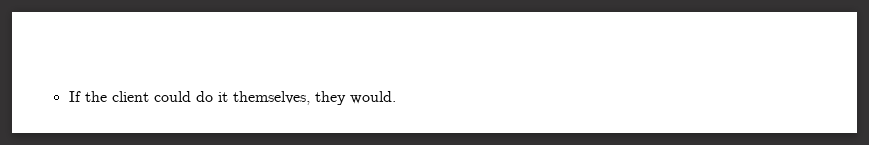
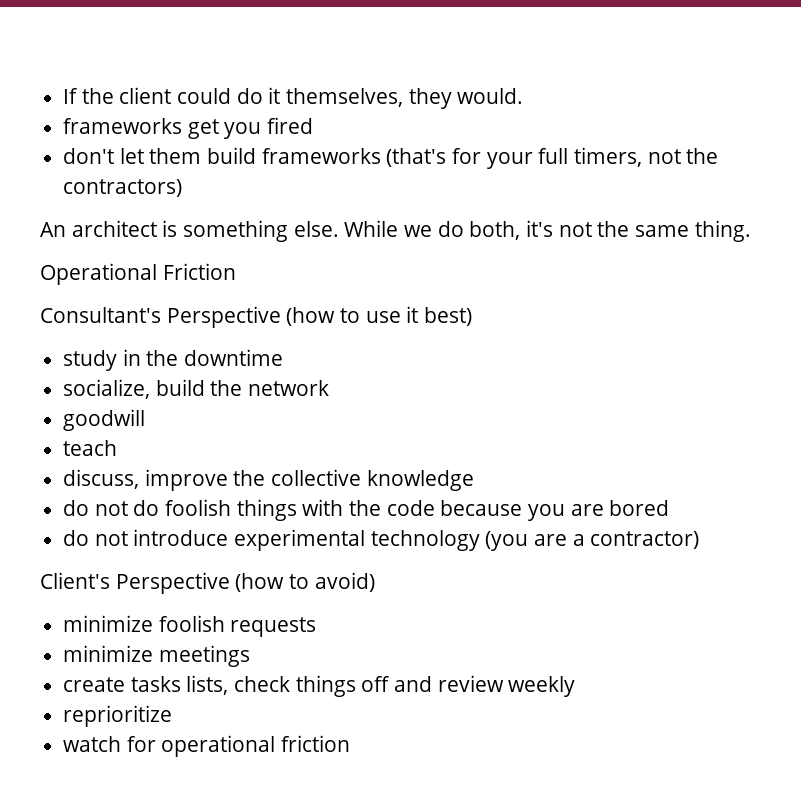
(396, 97) none -> [63,117,314,139] [63,147,719,169] [63,179,183,197] [40,220,751,242] [40,263,236,285] [40,306,473,328] [63,349,284,371] [63,379,330,399] [63,409,146,431] [63,440,118,456] [63,469,474,491] [63,499,670,521] [63,529,700,551] [40,572,375,594] [63,615,317,637] [63,645,250,667] [63,675,576,697] [63,705,173,727] [63,735,351,757] // frameworks get you fired // don't let them build frameworks (that's for your full timers, not the contractors) // An architect is something else. While we do both, it's not the same thing. // Operational Friction // Consultant's Perspective (how to use it best) // study in the downtime // socialize, build the network // goodwill // teach // discuss, improve the collective knowledge // do not do foolish things with the code because you are bored // do not introduce experimental technology (you are a contractor) // Client's Perspective (how to avoid) // minimize foolish requests // minimize meetings // create tasks lists, check things off and review weekly // reprioritize // watch for operational friction

